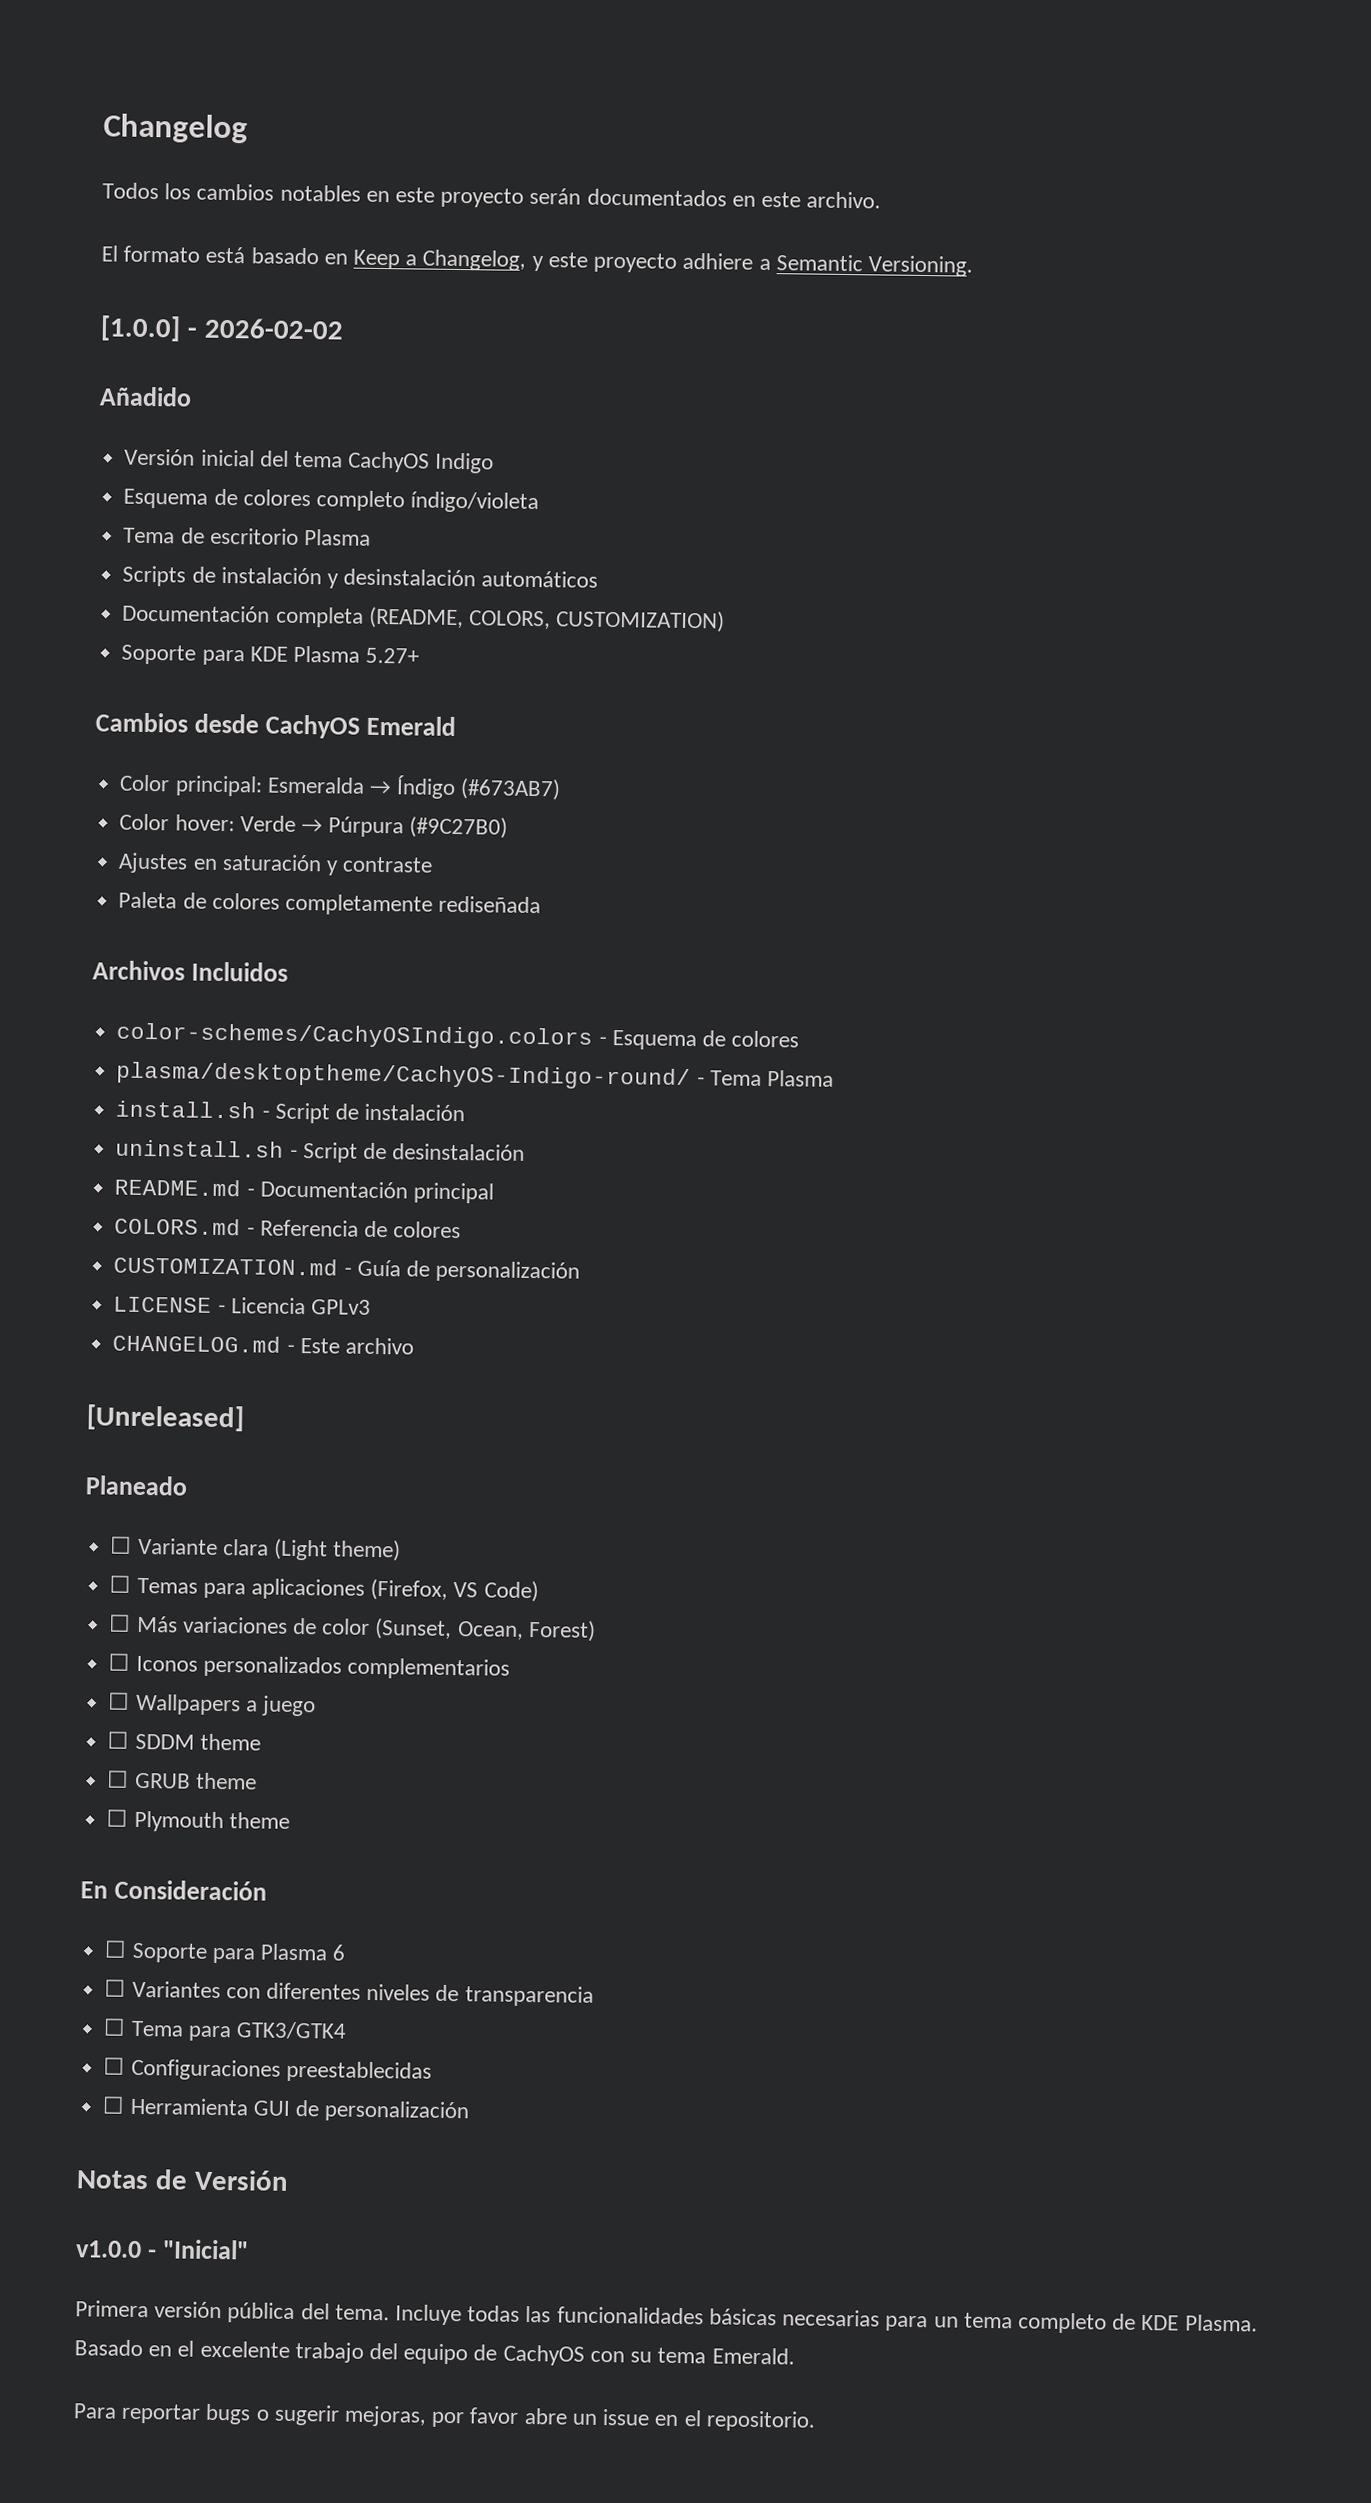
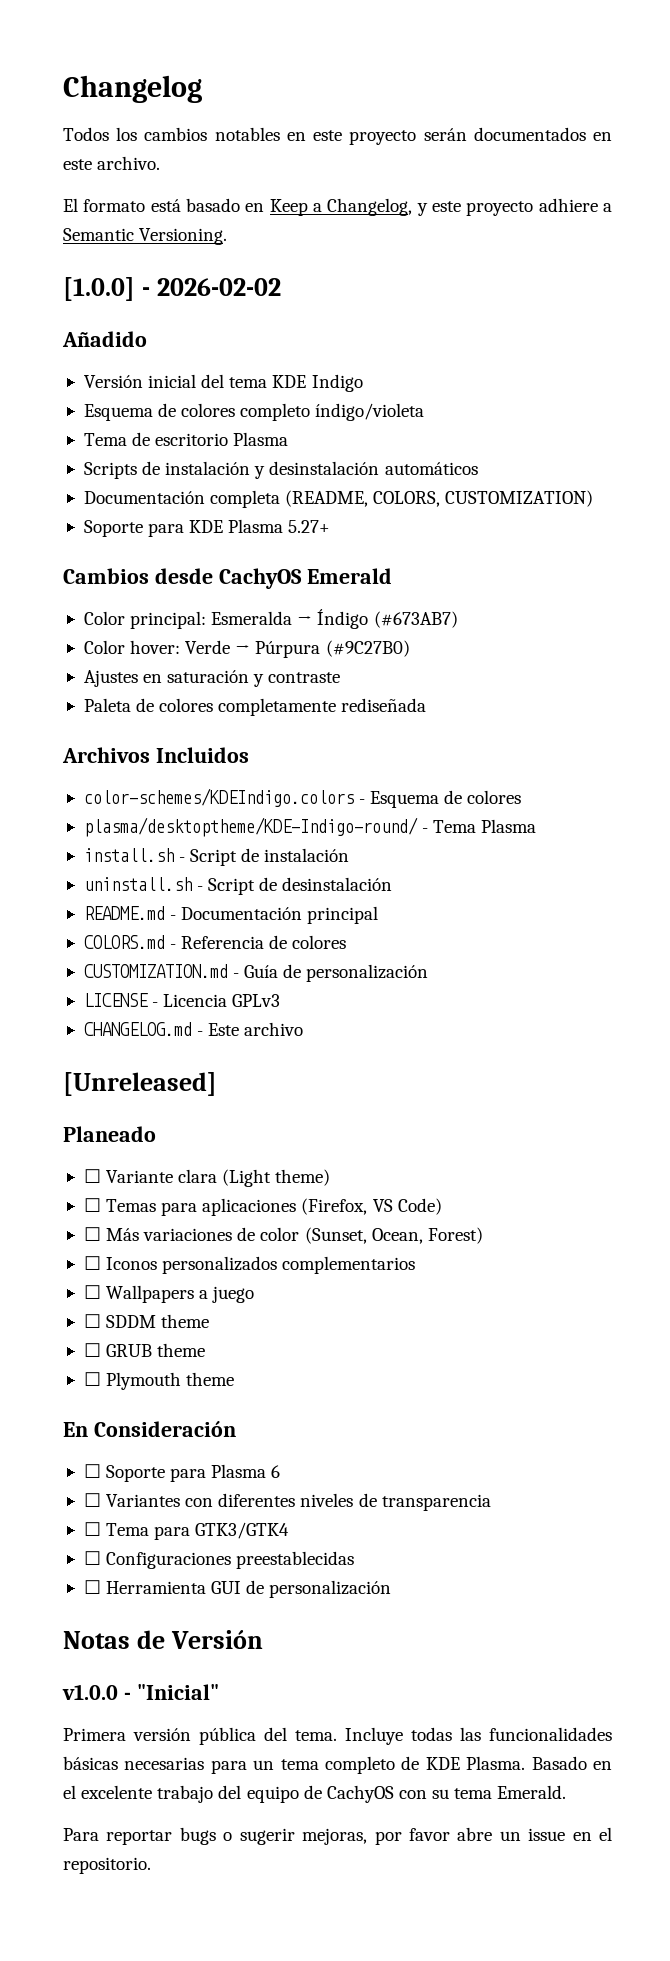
[348,451,431,473] CachyOS -> [272,375,307,388] KDE
[116,1022,594,1050] color-schemes/CachyOSIndigo.colors -> [83,788,354,807] color-schemes/KDEIndigo.colors
[116,1061,692,1091] plasma/desktoptheme/CachyOS-Indigo-round/ -> [83,817,418,837] plasma/desktoptheme/KDE-Indigo-round/

